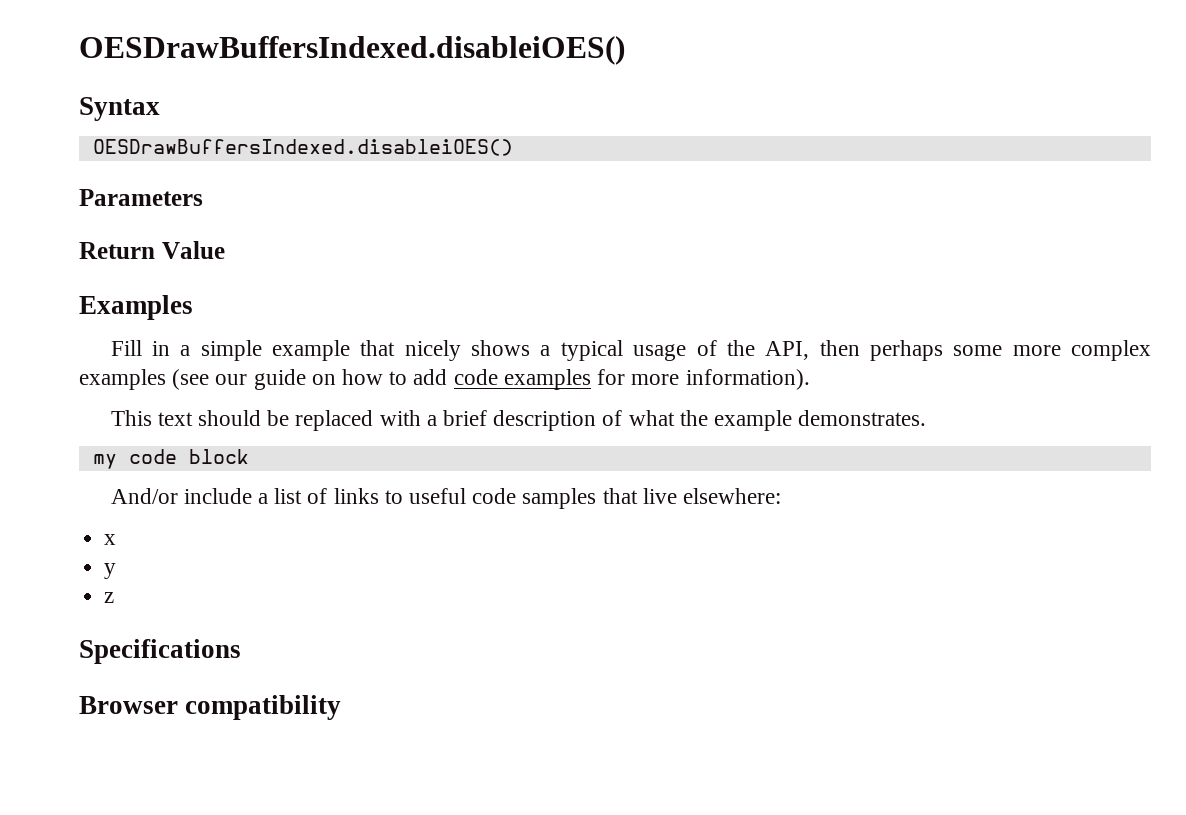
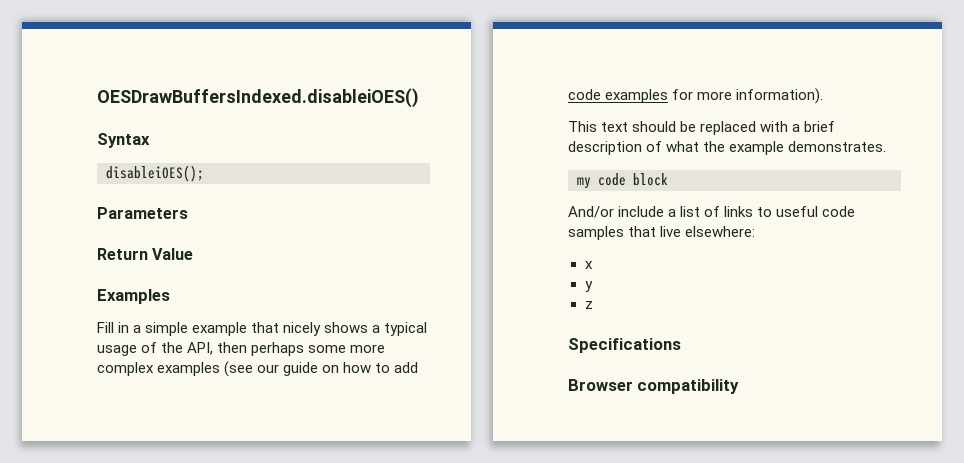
[92,139,513,156] OESDrawBuffersIndexed.disableiOES() -> [106,165,204,182] disableiOES();

